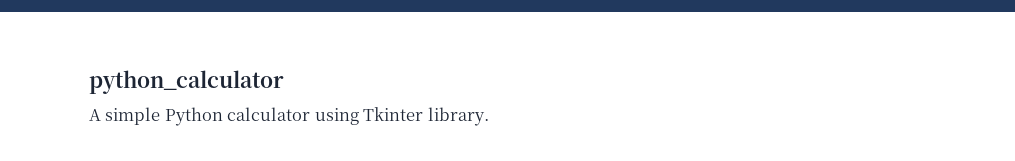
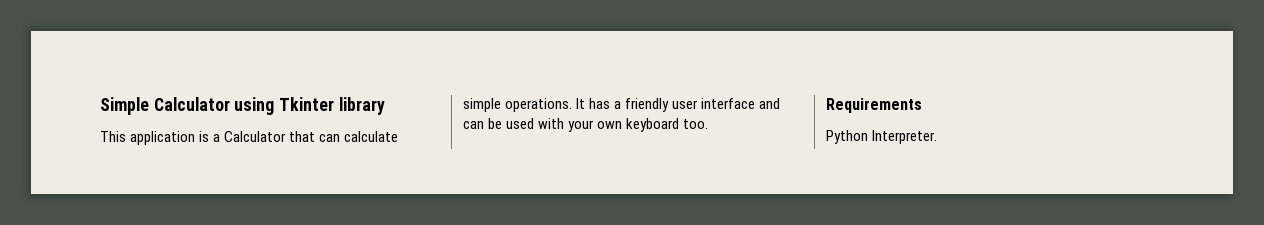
[89,70,284,94] [89,107,489,126] python_calculator // A simple Python calculator using Tkinter library. -> [100,97,385,115] [100,131,399,145] [463,98,781,112] [463,118,709,132] [826,98,922,113] [826,130,938,144] Simple Calculator using Tkinter library // This application is a Calculator that can calculate simple operations. It has a friendly user interface and can be used with your own keyboard too. // Requirements // Python Interpreter.

